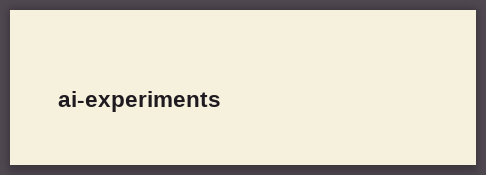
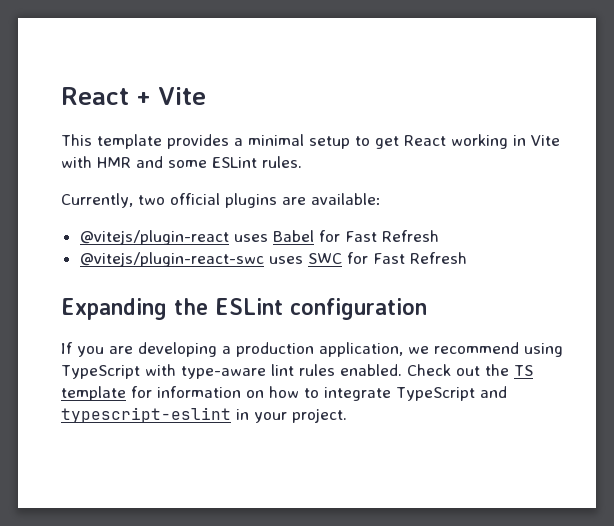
[58,91,221,112] ai-experiments -> [61,87,206,105] [61,134,560,149] [61,156,302,168] [61,193,381,208] [79,230,439,245] [79,252,467,267] [61,298,427,320] [61,342,563,357] [61,364,533,379] [61,386,507,401] [61,407,347,423] React + Vite // This template provides a minimal setup to get React working in Vite with HMR and some ESLint rules. // Currently, two official plugins are available: // @vitejs/plugin-react uses Babel for Fast Refresh // @vitejs/plugin-react-swc uses SWC for Fast Refresh // Expanding the ESLint configuration // If you are developing a production application, we recommend using TypeScript with type-aware lint rules enabled. Check out the TS template for information on how to integrate TypeScript and typescript-eslint in your project.

